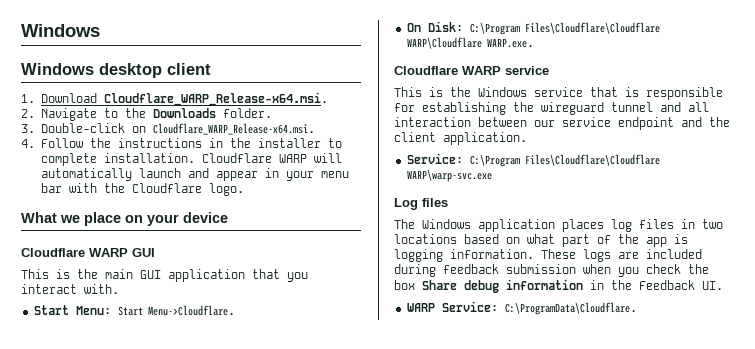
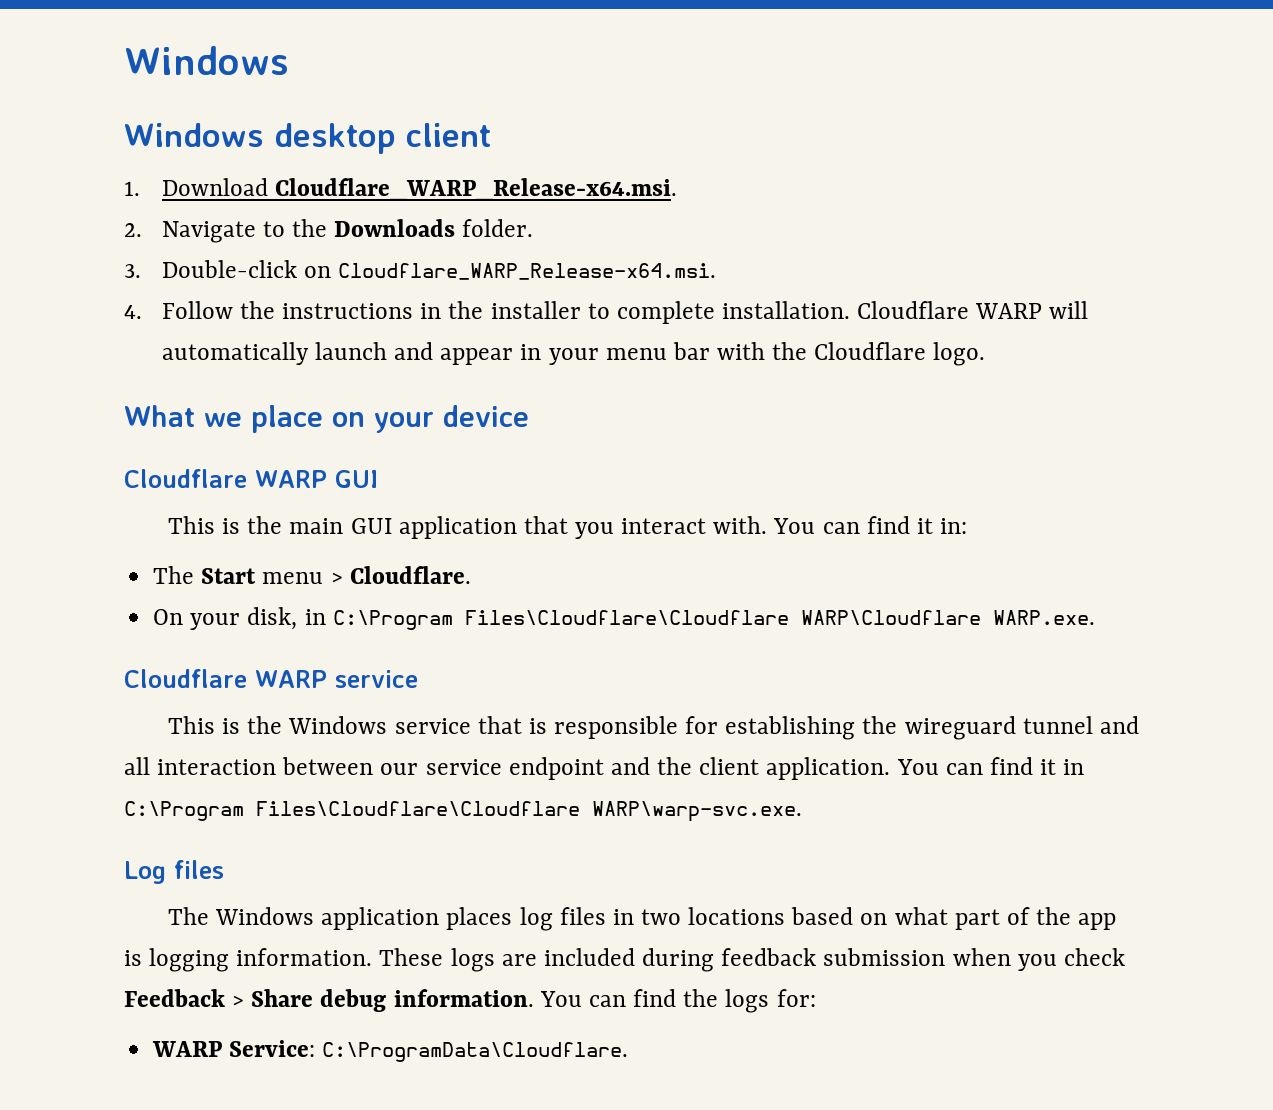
[33,305,235,316] [406,21,463,32] // Start Menu: Start Menu->Cloudflare. // On Disk: -> [773,516,968,534] [153,566,471,584] [153,607,326,630] You can find it in: // The Start menu > Cloudflare. // On your disk, in
[406,153,660,167] [406,169,492,182] // Service: C:\Program Files\Cloudflare\Cloudflare WARP\warp-svc.exe -> [896,757,1085,775] [124,801,802,822] You can find it in C:\Program Files\Cloudflare\Cloudflare WARP\warp-svc.exe.
[688,264,709,274] [394,279,723,293] the box Share debug information in the Feedback UI. -> [124,989,816,1013] Feedback > Share debug information. You can find the logs for:

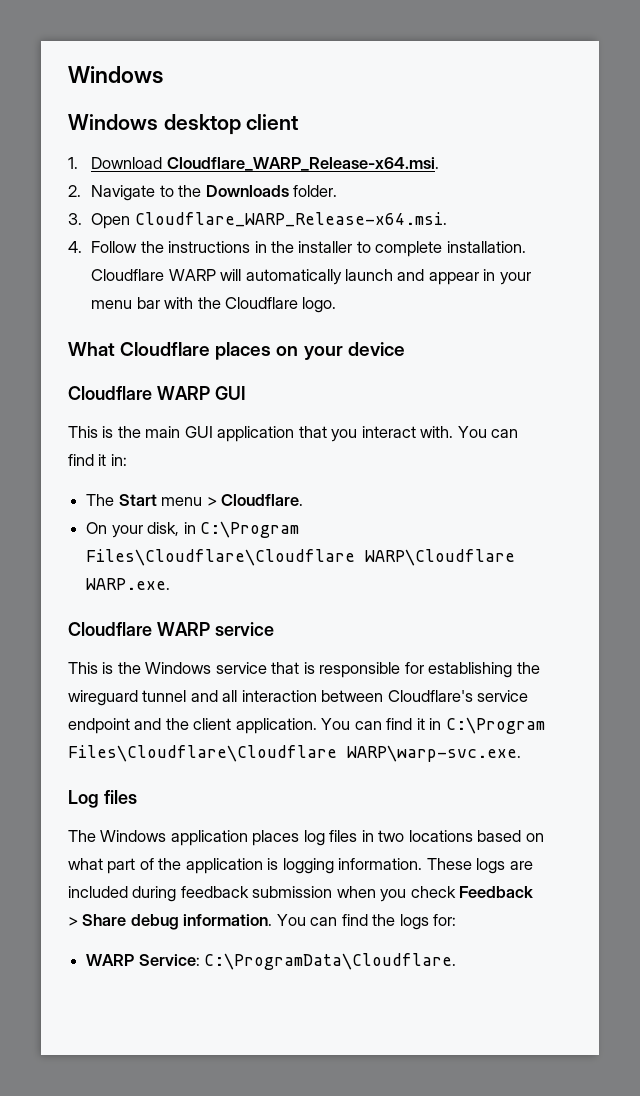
[161,260,331,278] Double-click on -> [91,213,131,229] Open
[204,405,323,433] we place -> [120,342,272,360] Cloudflare places
[380,763,419,775] our -> [387,690,473,702] Cloudflare's
[1078,913,1117,930] app -> [185,858,263,874] application

